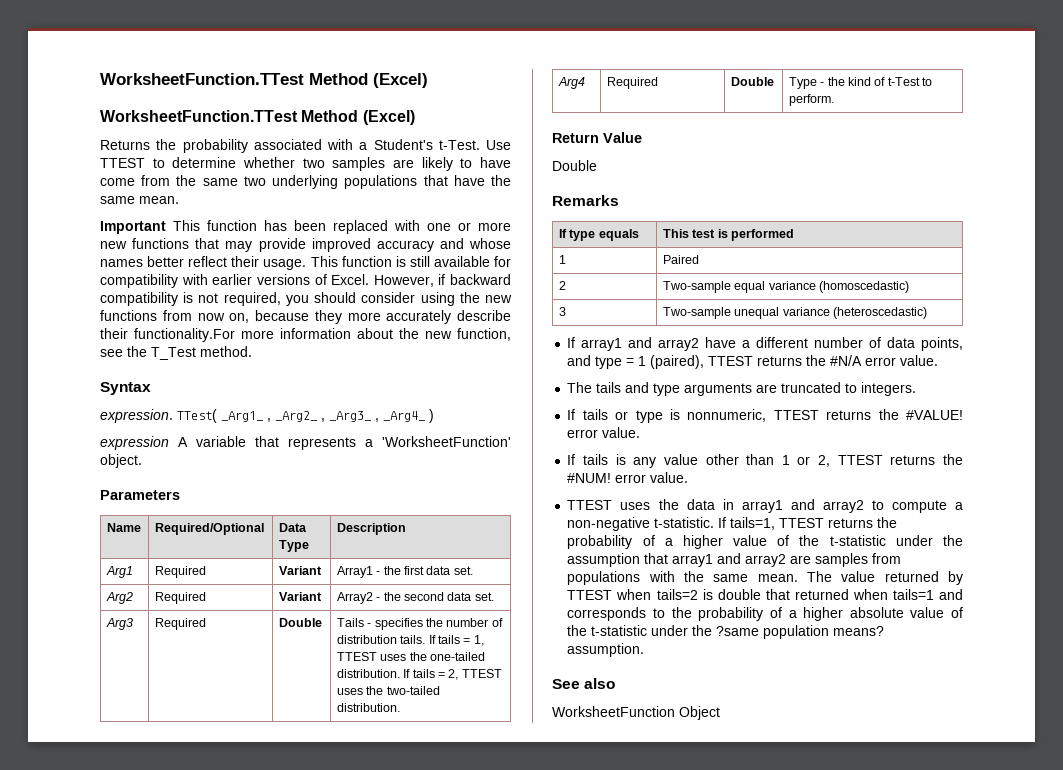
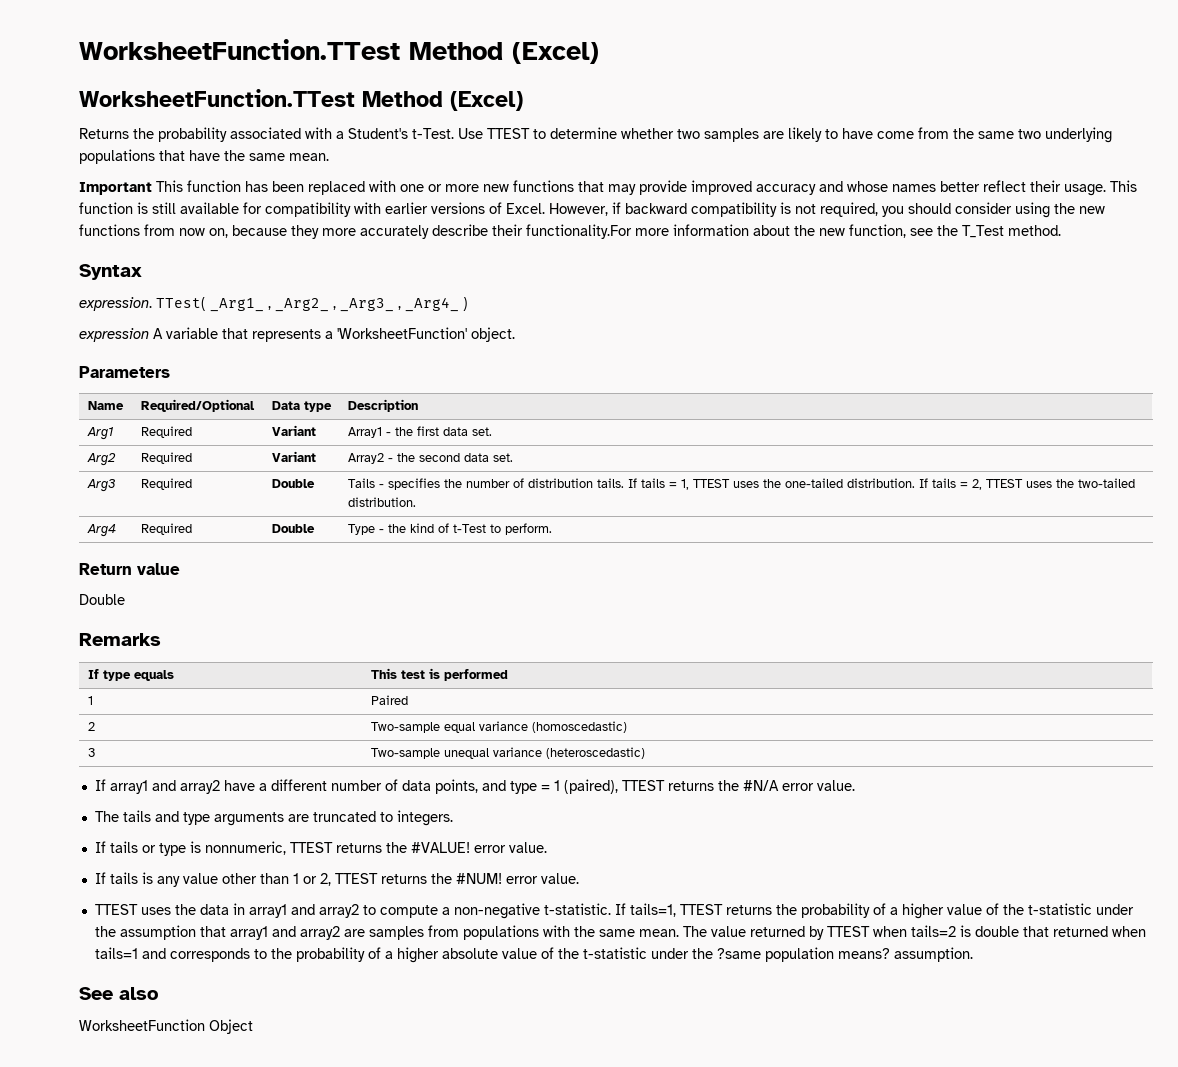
[278,540,309,552] Type -> [303,401,332,412] type
[603,132,642,143] Value -> [137,563,180,575] value

